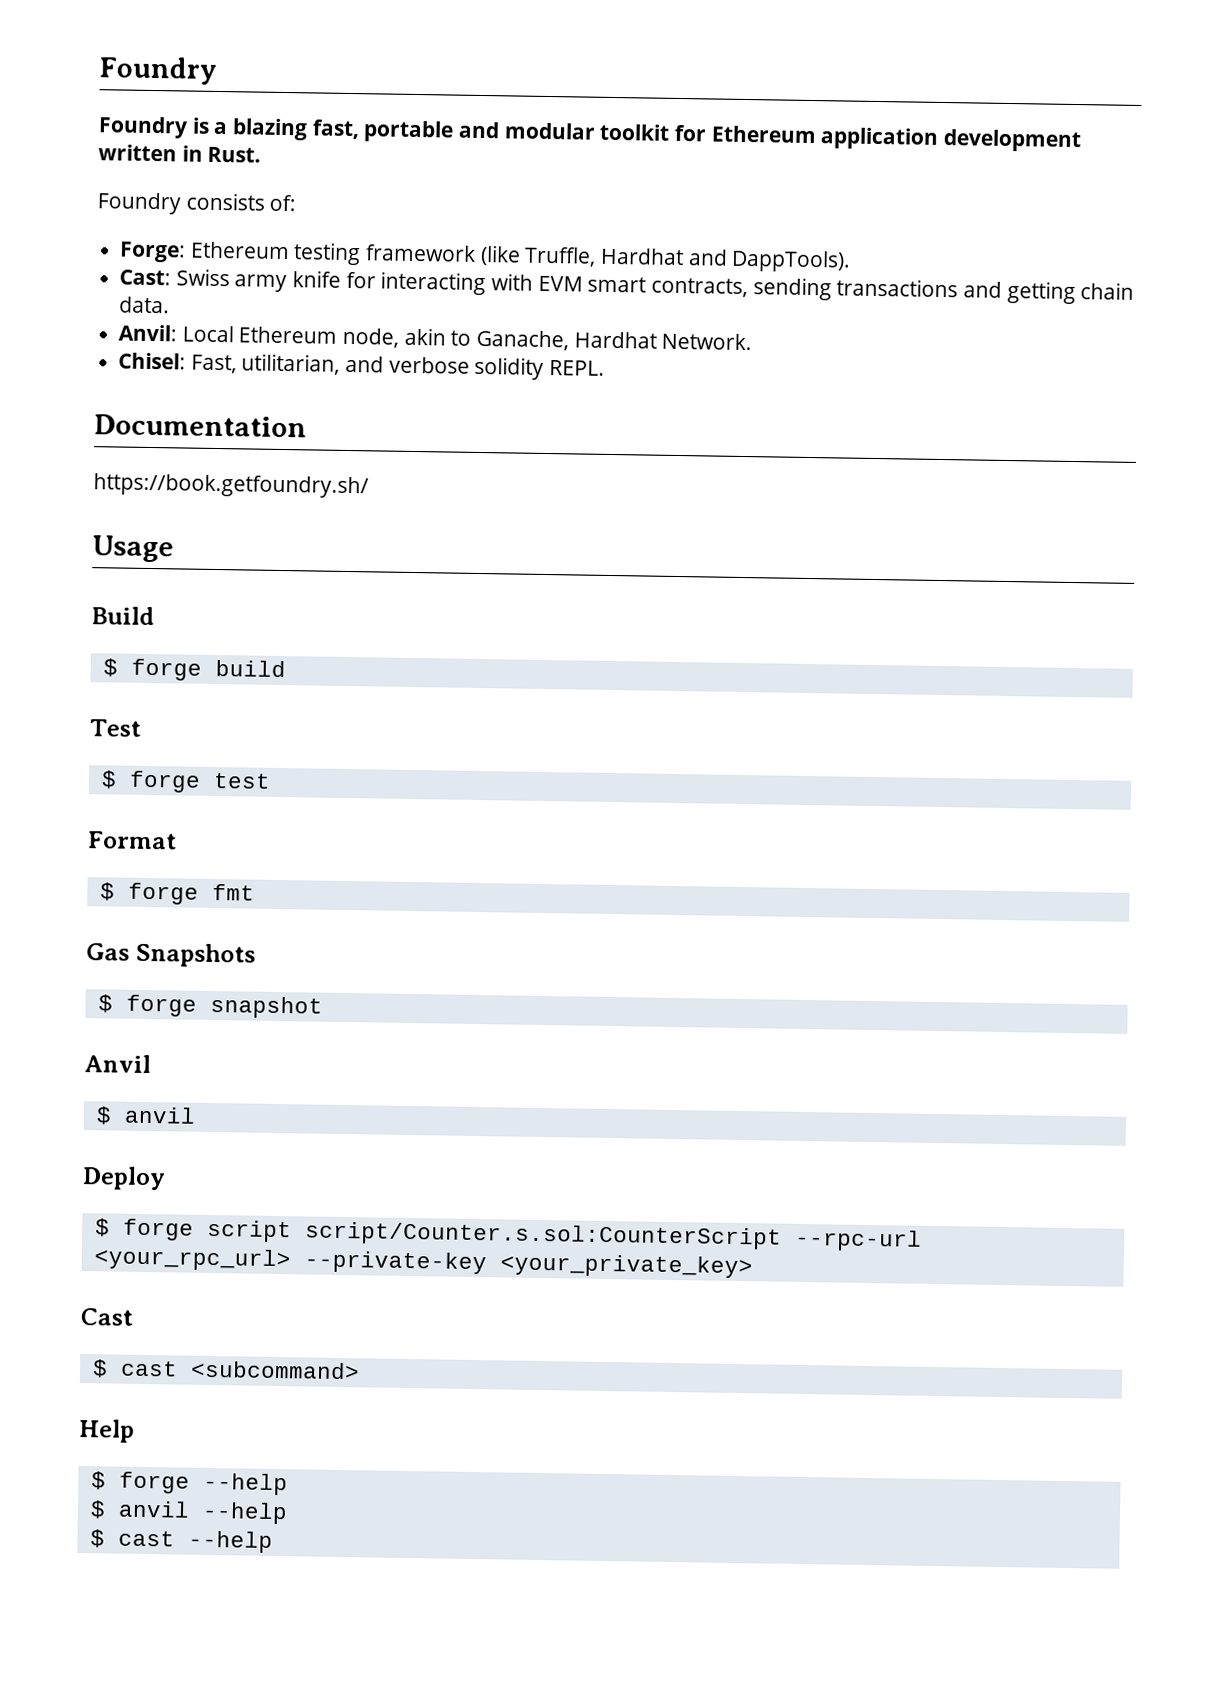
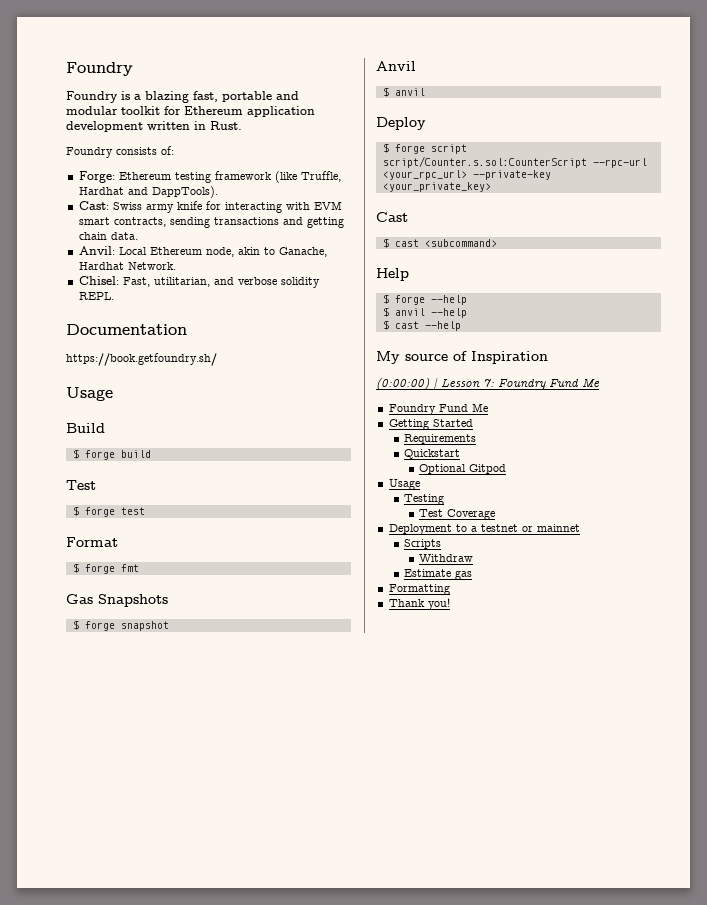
(273, 1541) none -> [376,351,548,364] [376,378,600,390] [388,403,488,415] [388,419,473,430] [403,434,476,444] [403,449,460,459] [419,464,507,474] [388,479,420,490] [403,494,444,505] [419,509,496,520] [388,524,580,535] [403,539,441,549] [419,554,474,562] [403,569,472,580] [388,584,450,595] [388,598,450,610] // My source of Inspiration // (0:00:00) | Lesson 7: Foundry Fund Me // Foundry Fund Me // Getting Started // Requirements // Quickstart // Optional Gitpod // Usage // Testing // Test Coverage // Deployment to a testnet or mainnet // Scripts // Withdraw // Estimate gas // Formatting // Thank you!

